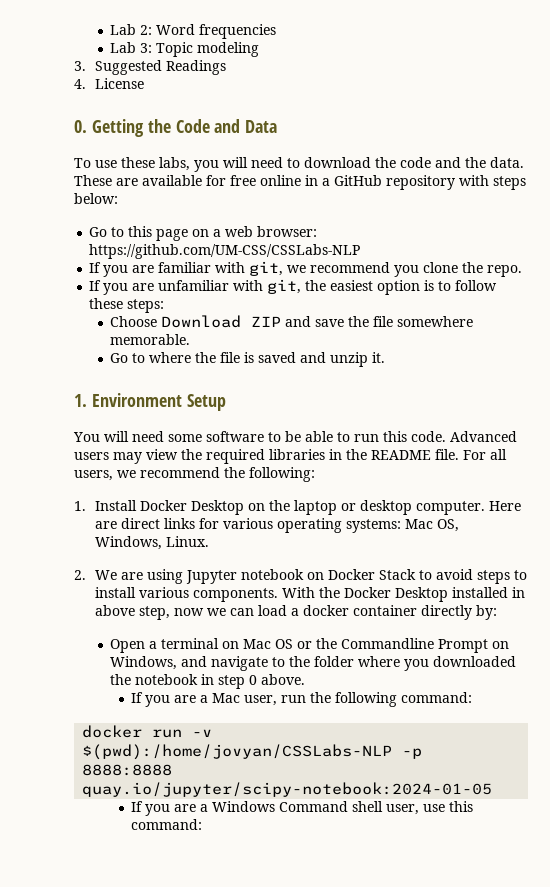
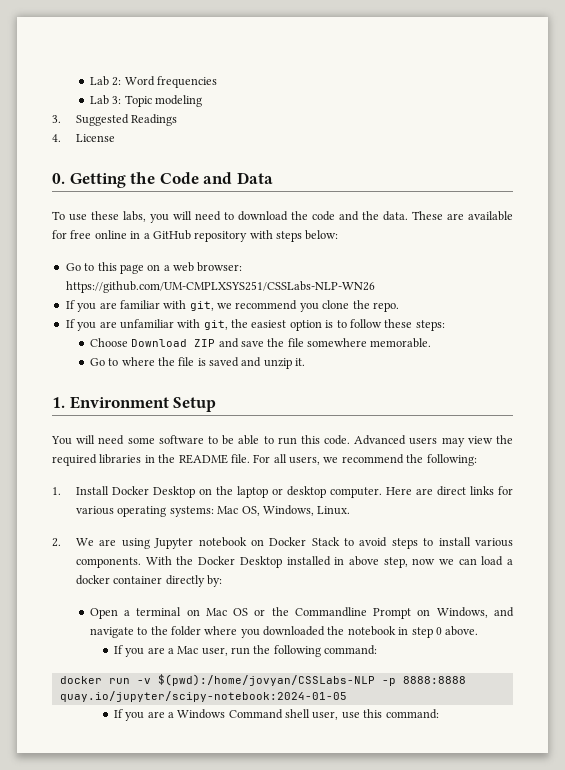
[89,244,361,259] https://github.com/UM-CSS/CSSLabs-NLP -> [65,281,375,293] https://github.com/UM-CMPLXSYS251/CSSLabs-NLP-WN26

